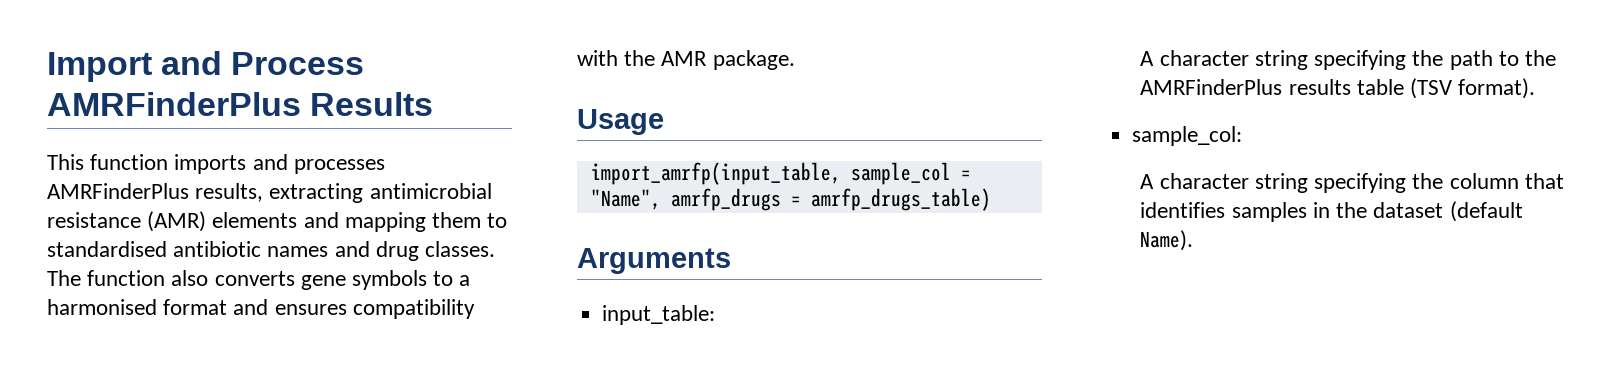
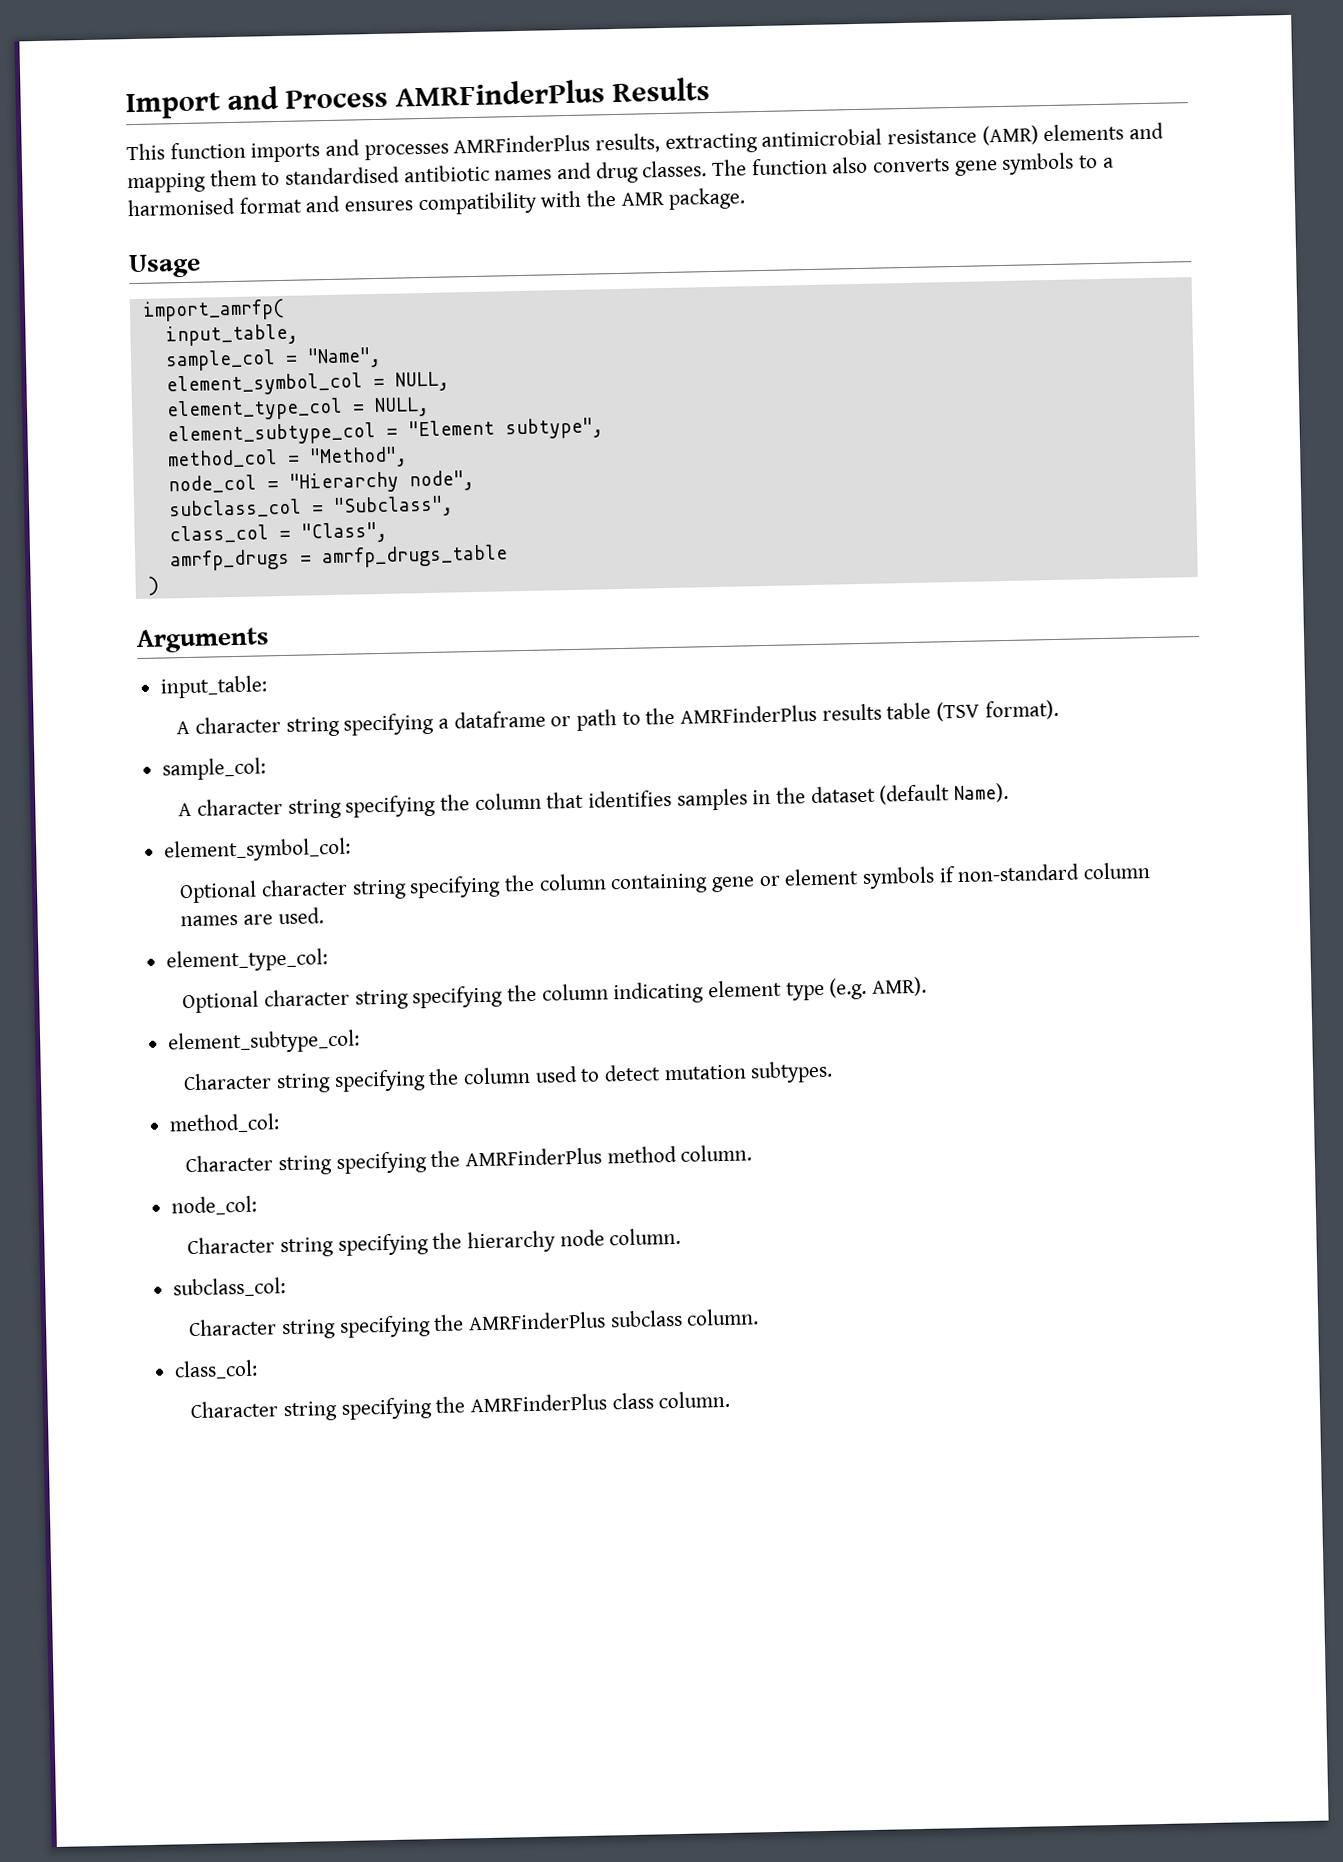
[590,162,841,185] import_amrfp(input_table, -> [141,298,285,322] [164,323,299,347] import_amrfp( // input_table, //
[670,188,991,211] amrfp_drugs = amrfp_drugs_table) -> [165,371,450,397] [165,396,430,422] [166,417,604,447] [166,446,408,469] [167,469,475,494] [167,495,454,519] [168,521,388,544] [169,544,508,572] [147,576,159,596] // element_symbol_col = NULL, // element_type_col = NULL, // element_subtype_col = "Element subtype", // method_col = "Method", // node_col = "Hierarchy node", // subclass_col = "Subclass", // class_col = "Class", // amrfp_drugs = amrfp_drugs_table // )
[1412,50,1444,66] the -> [437,710,572,729] a dataframe or
(1194, 240) none -> [164,837,352,863] [179,862,1152,904] [180,907,324,927] [166,948,329,973] [182,976,928,1014] [168,1029,361,1055] [183,1060,834,1094] [169,1113,281,1134] [185,1144,753,1176] [171,1195,258,1216] [187,1227,682,1258] [173,1277,287,1298] [188,1308,760,1340] [174,1359,259,1380] [190,1390,731,1422] // element_symbol_col: // Optional character string specifying the column containing gene or element symbols if non-standard column names are used. // element_type_col: // Optional character string specifying the column indicating element type (e.g. AMR). // element_subtype_col: // Character string specifying the column used to detect mutation subtypes. // method_col: // Character string specifying the AMRFinderPlus method column. // node_col: // Character string specifying the hierarchy node column. // subclass_col: // Character string specifying the AMRFinderPlus subclass column. // class_col: // Character string specifying the AMRFinderPlus class column.

